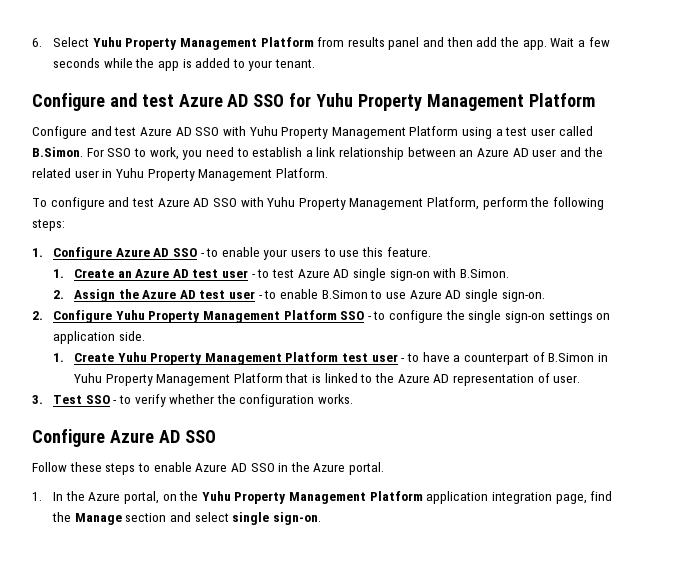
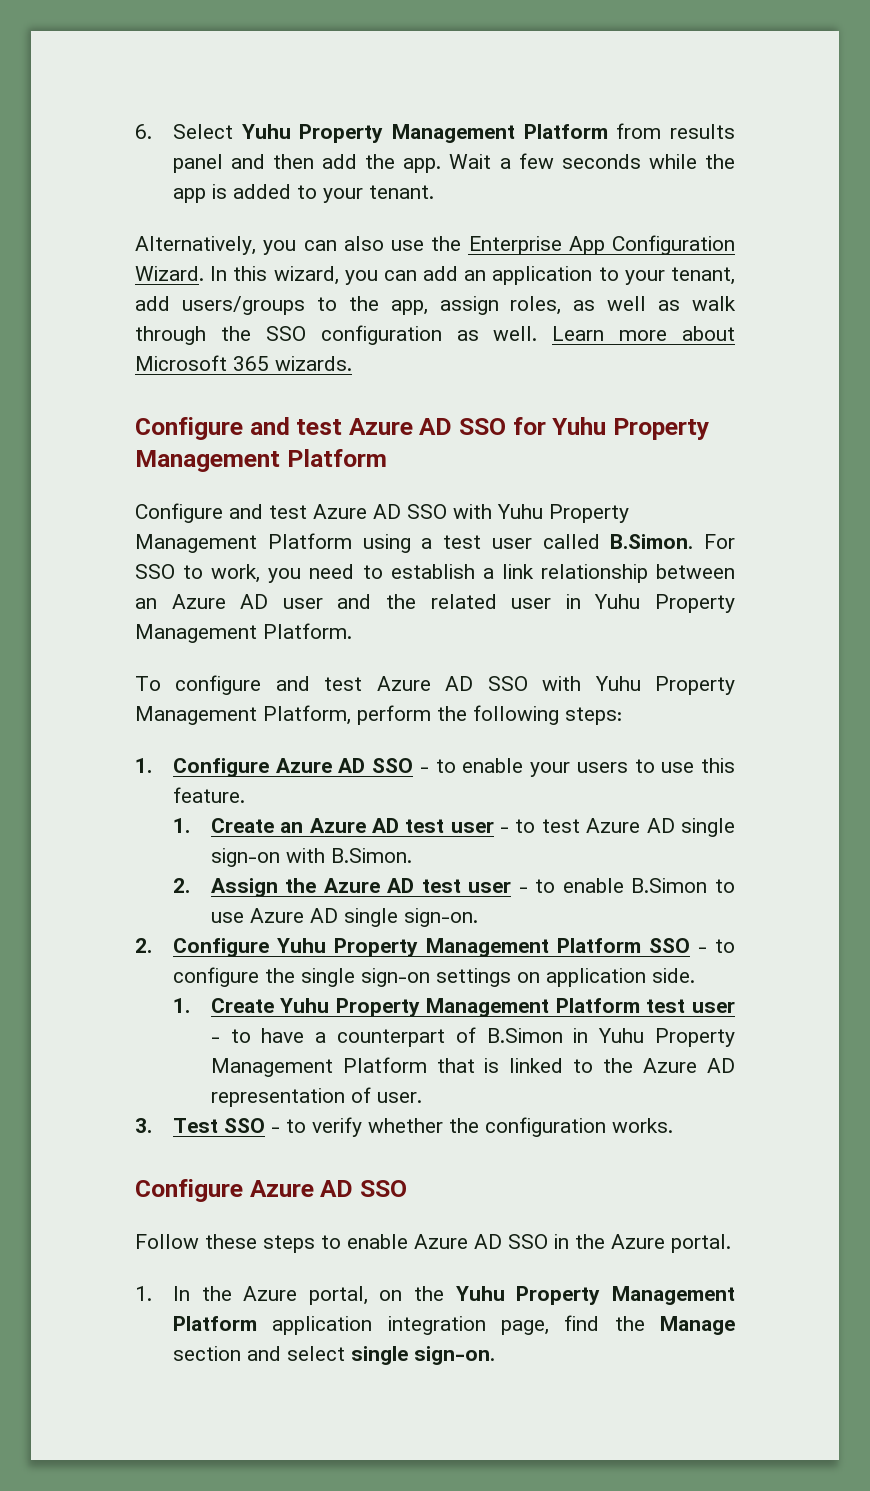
(316, 63) none -> [135,235,735,255] [135,266,735,285] [135,296,736,315] [135,325,735,345] [135,355,352,371] // Alternatively, you can also use the Enterprise App Configuration Wizard. In this wizard, you can add an application to your tenant, add users/groups to the app, assign roles, as well as walk through the SSO configuration as well. Learn more about Microsoft 365 wizards.

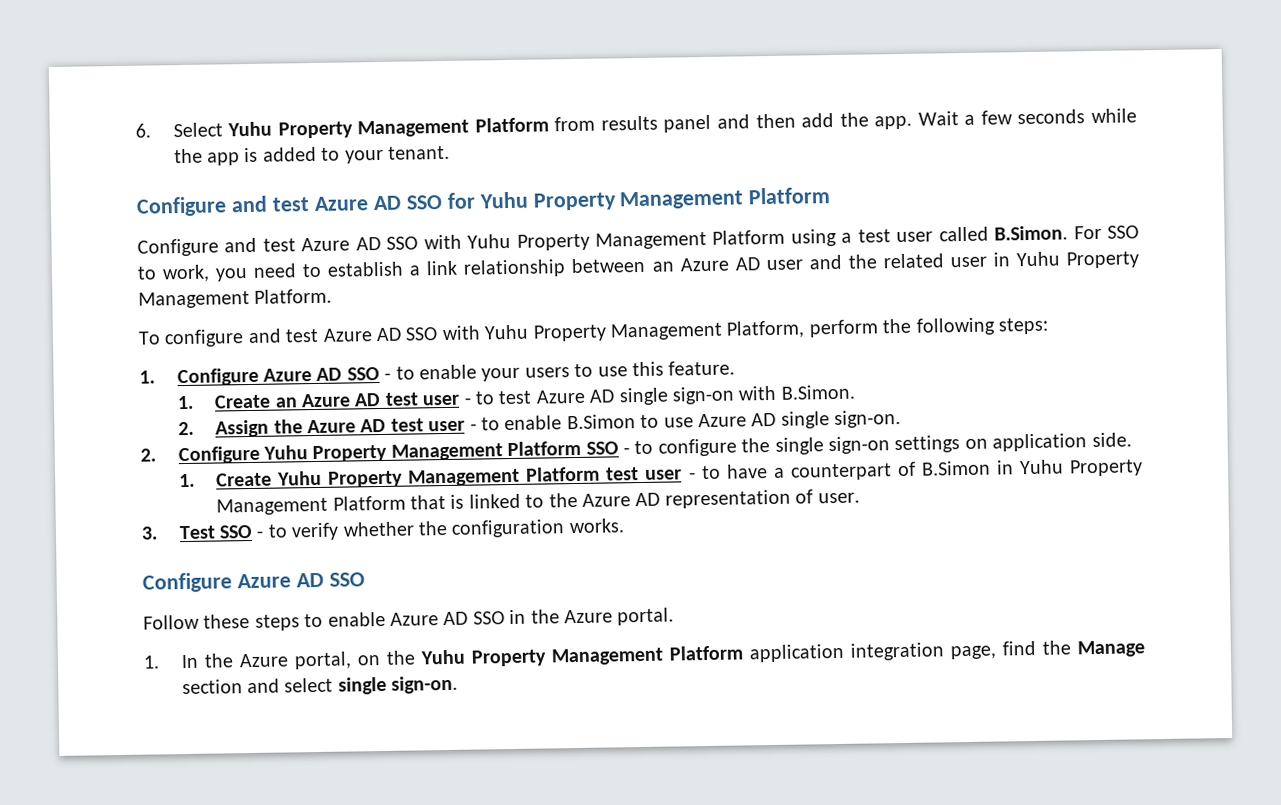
[135,235,735,255] [135,266,735,285] [135,296,736,315] [135,325,735,345] [135,355,352,371] // Alternatively, you can also use the Enterprise App Configuration Wizard. In this wizard, you can add an application to your tenant, add users/groups to the app, assign roles, as well as walk through the SSO configuration as well. Learn more about Microsoft 365 wizards. -> (450, 152) none

